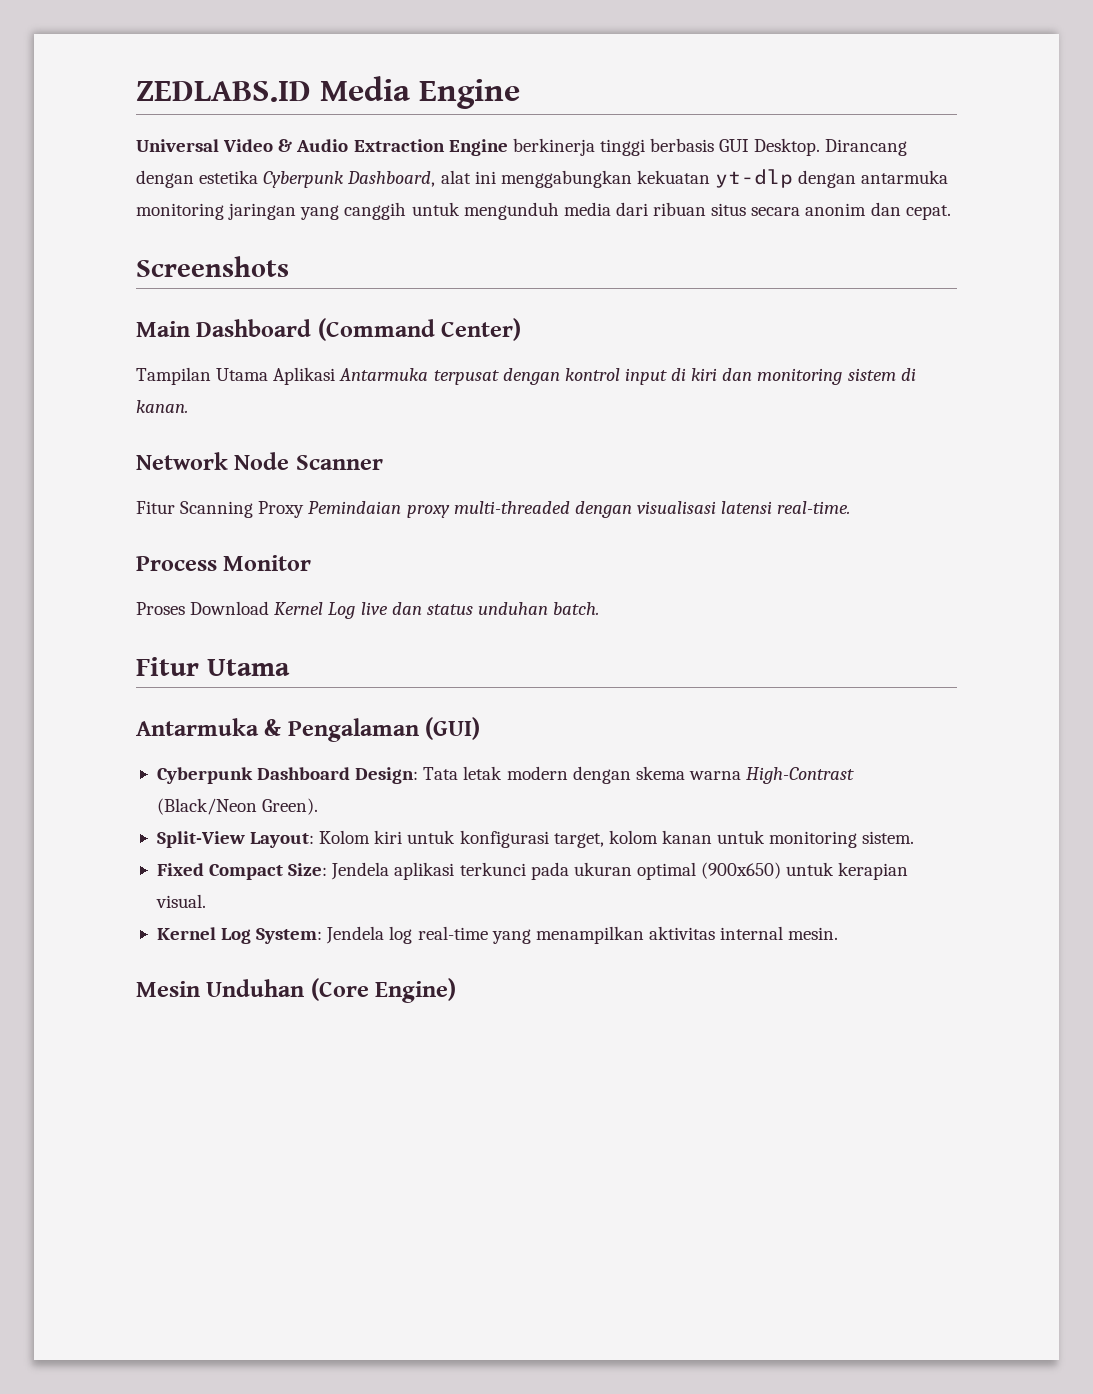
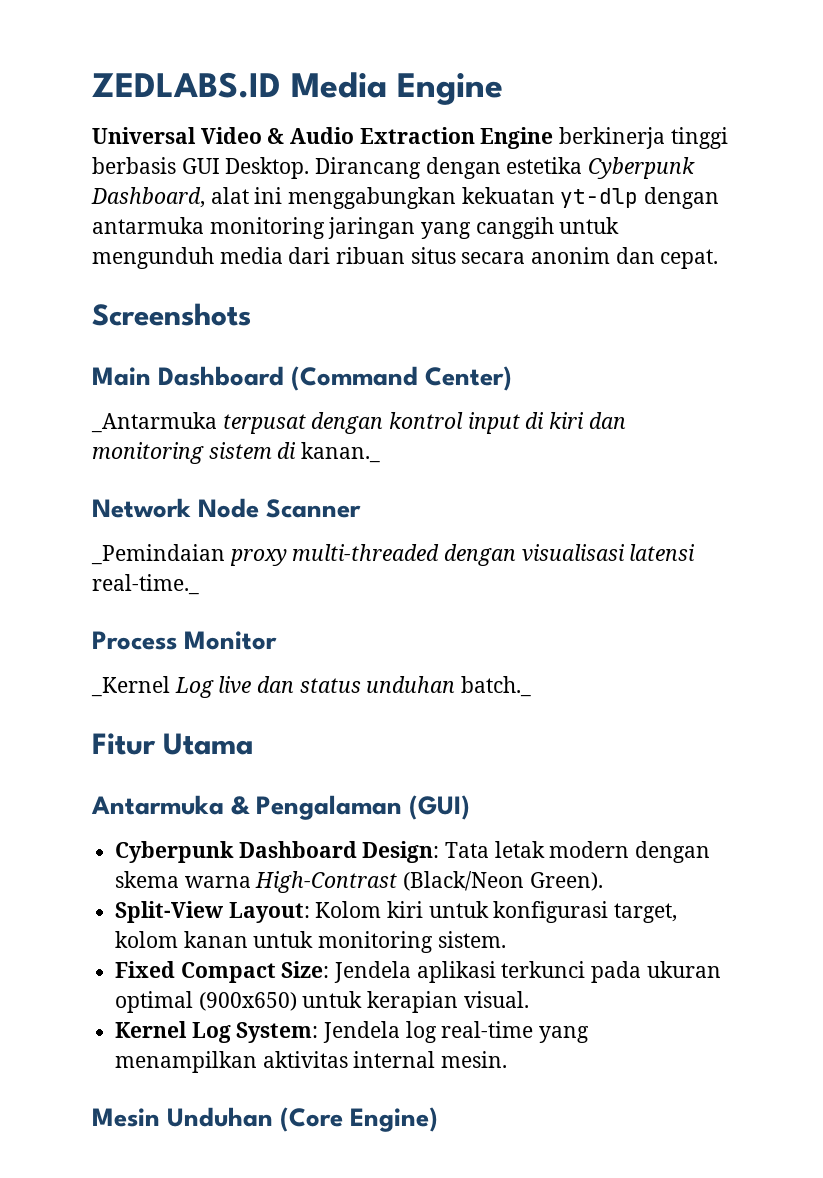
[136,367,429,385] Tampilan Utama Aplikasi Antarmuka -> [91,412,217,433] _Antarmuka
[136,400,188,413] kanan. -> [301,442,381,463] kanan._
[136,501,402,518] Fitur Scanning Proxy Pemindaian -> [91,544,225,565] _Pemindaian
[777,501,851,514] real-time. -> [92,574,199,595] real-time._
[136,601,324,615] Proses Download Kernel -> [91,676,170,697] _Kernel
[553,602,600,615] batch. -> [461,676,532,697] batch._

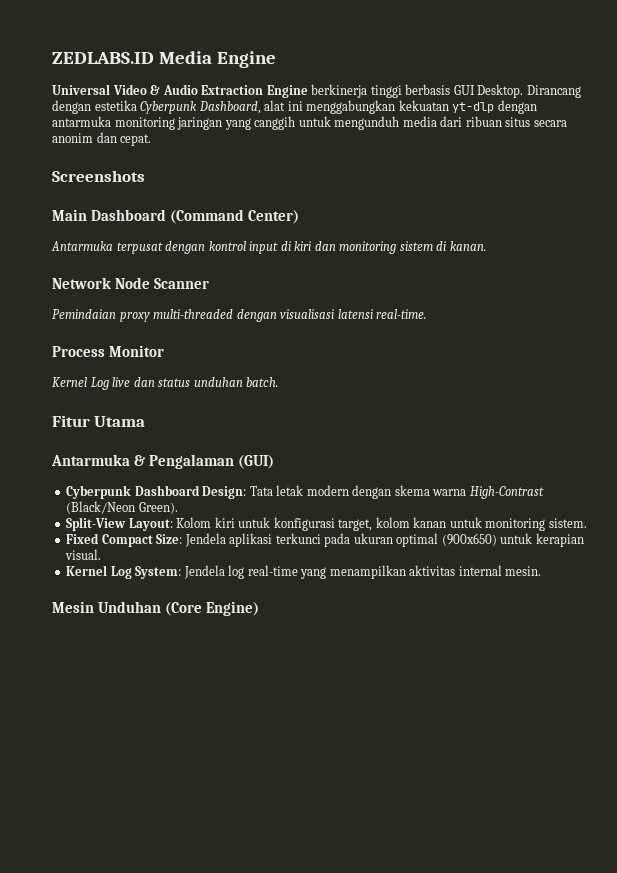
[91,412,217,433] _Antarmuka -> [51,241,113,251] Antarmuka
[301,442,381,463] kanan._ -> [449,241,486,251] kanan.
[91,544,225,565] _Pemindaian -> [52,309,116,319] Pemindaian
[92,574,199,595] real-time._ -> [376,309,427,319] real-time.
[91,676,170,697] _Kernel -> [52,377,87,387] Kernel
[461,676,532,697] batch._ -> [246,377,279,387] batch.

